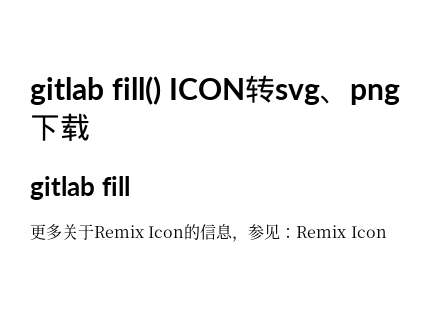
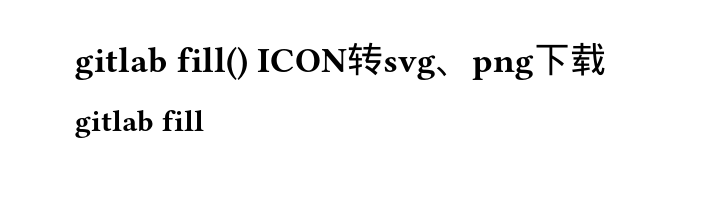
[30,224,387,242] // 更多关于Remix Icon的信息，参见：Remix Icon -> (205, 120) none

